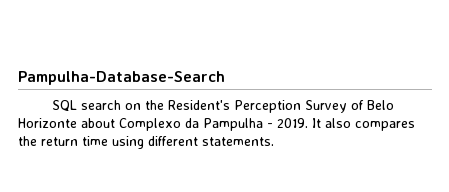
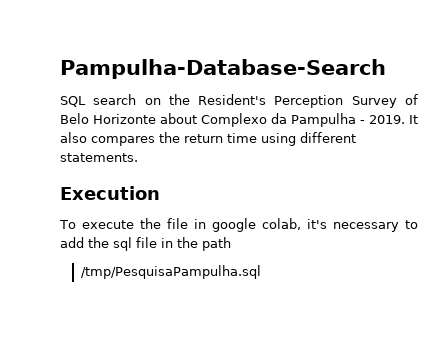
(274, 141) none -> [60,186,160,200] [59,218,418,232] [60,237,231,251] [81,265,262,279] // Execution // To execute the file in google colab, it's necessary to add the sql file in the path // /tmp/PesquisaPampulha.sql

